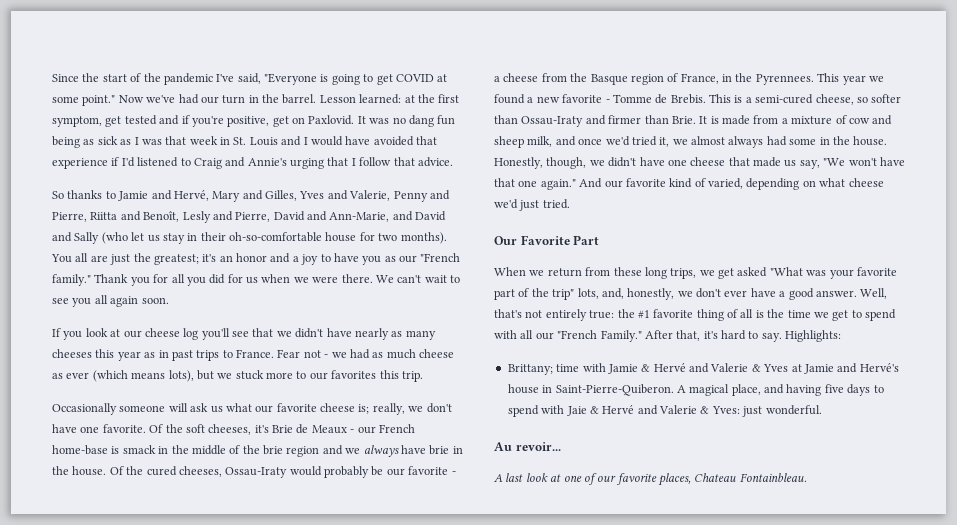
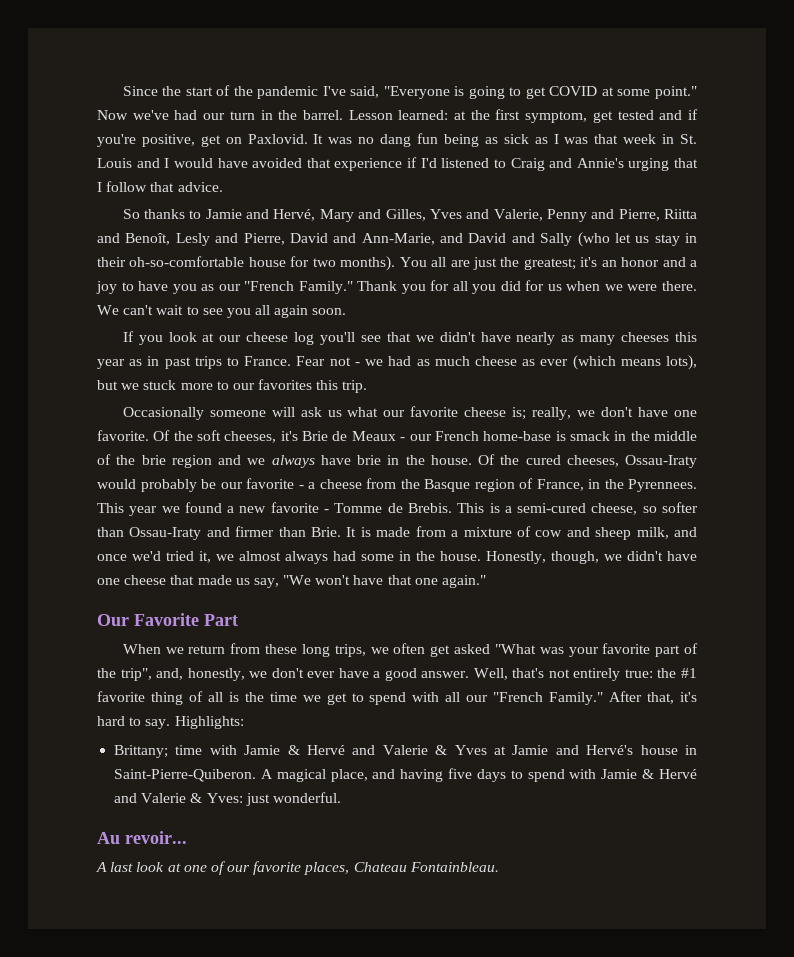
[52,274,91,286] family." -> [298,281,353,294] Family."
[579,178,884,190] [494,199,570,211] And our favorite kind of varied, depending on what cheese we'd just tried. -> (487, 581) none
(715, 273) none -> [393,643,426,654] often
[552,288,599,300] trip" lots, -> [120,668,152,681] trip",
[566,406,587,416] Jaie -> [601,769,638,779] Jamie

